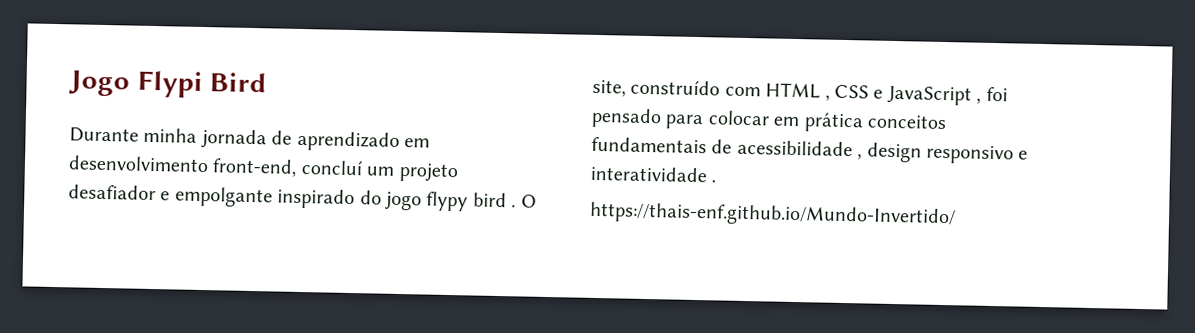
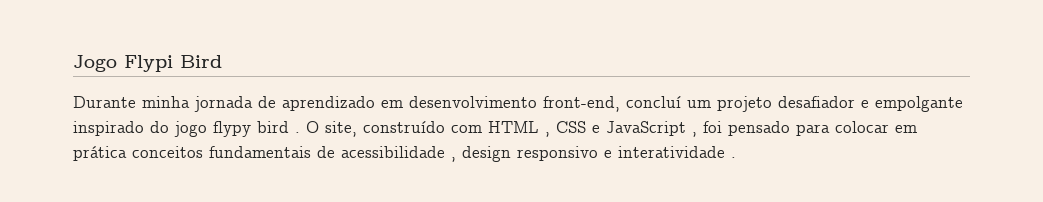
[589,201,956,229] // https://thais-enf.github.io/Mundo-Invertido/ -> (736, 157) none

